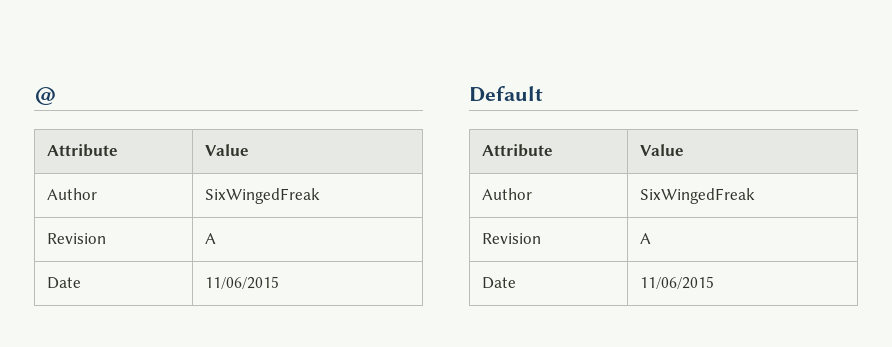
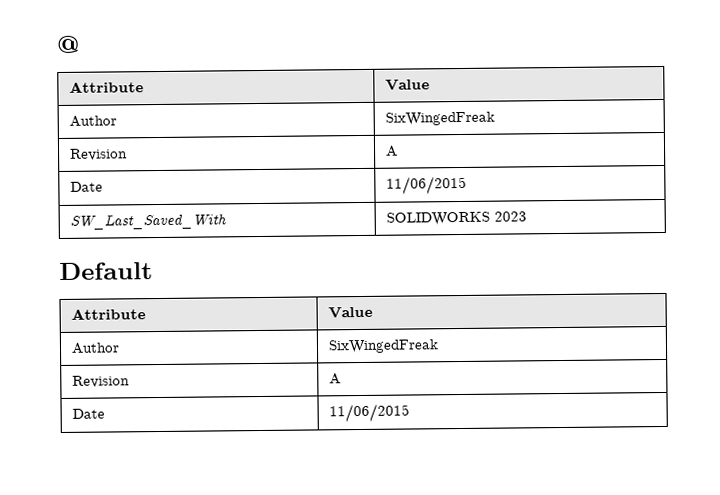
(279, 282) none -> [70,213,228,230] [386,211,528,226] // SW_Last_Saved_With | SOLIDWORKS 2023

